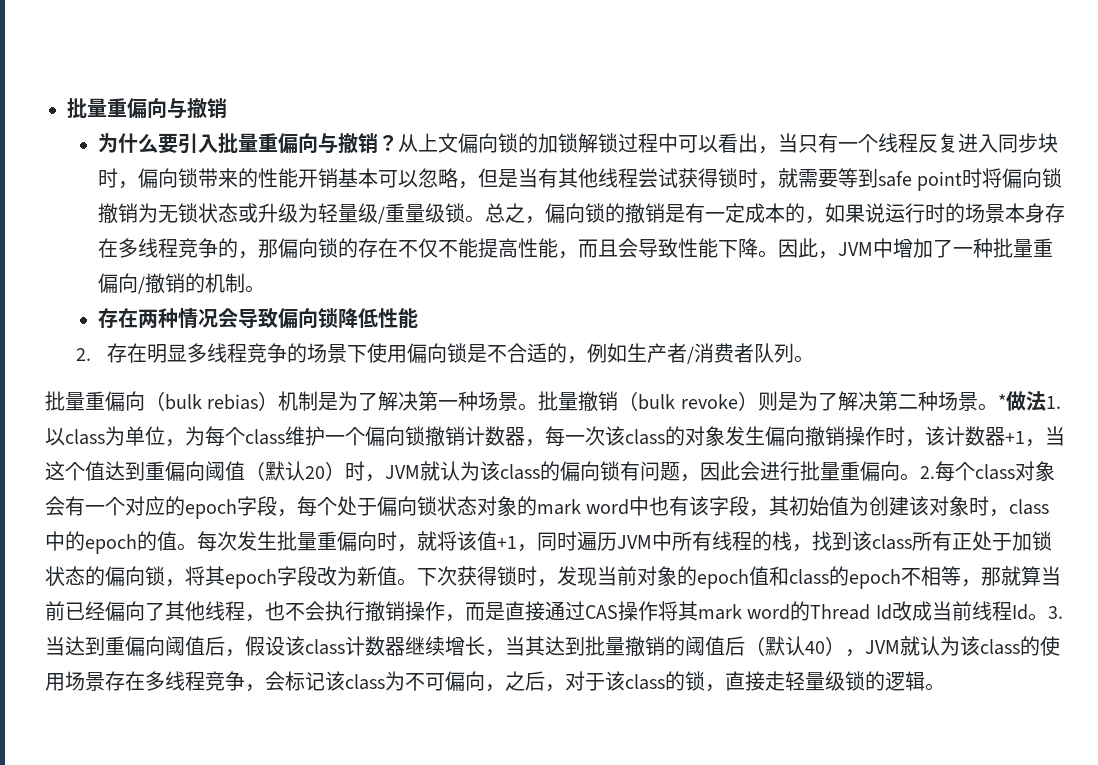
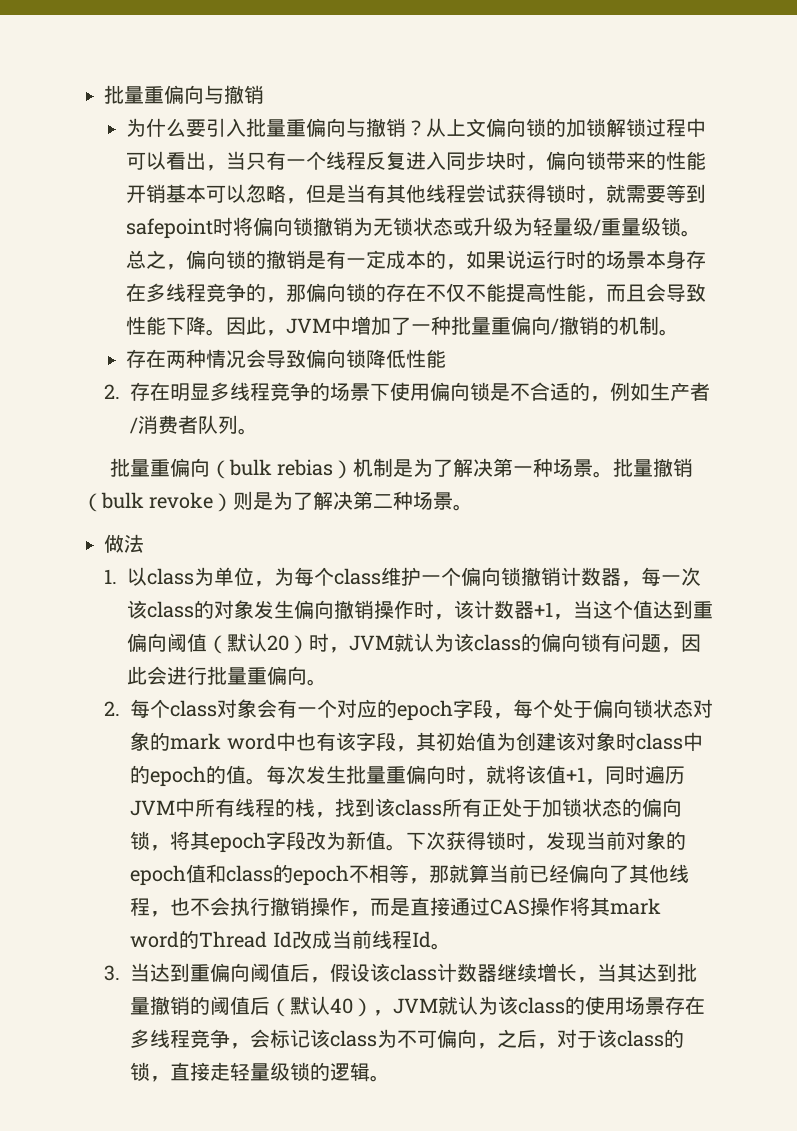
[877,171,963,191] safe point -> [126,218,214,239] safepoint
[997,394,1006,409] * -> (474, 507) //
(1046, 401) none -> (144, 543) //
(920, 477) none -> (328, 682) //
[989,509,1010,517] ， -> (636, 741) none
(1048, 617) none -> (451, 946) //

